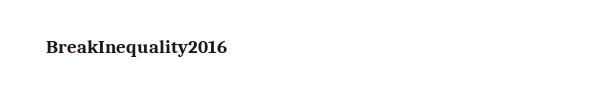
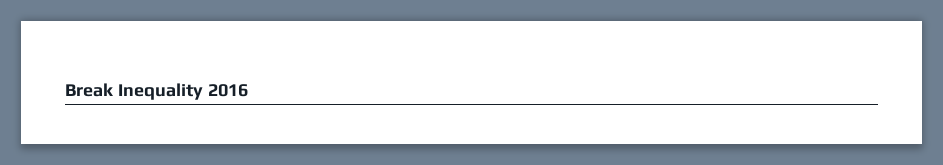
[46,40,227,57] BreakInequality2016 -> [65,83,248,100] Break Inequality 2016

